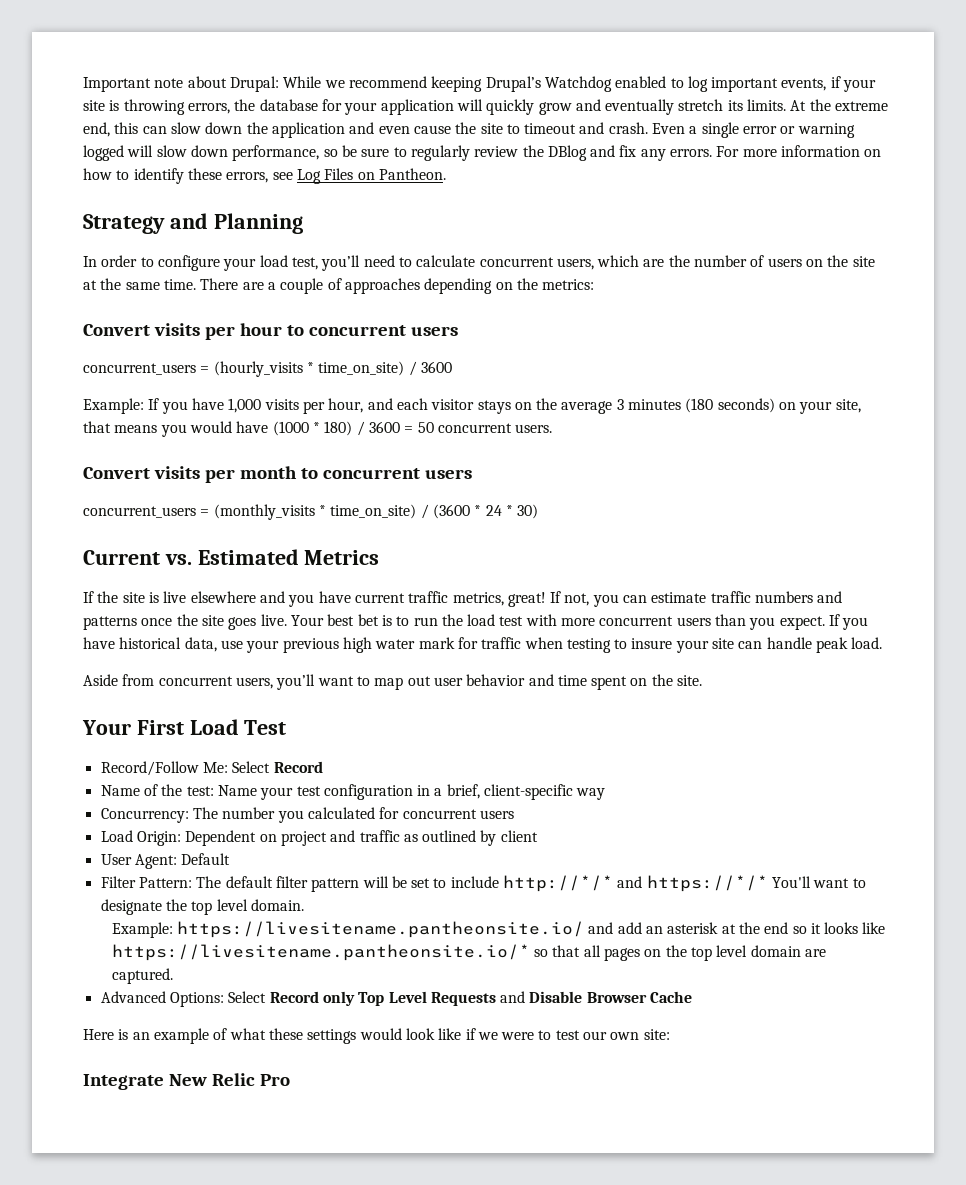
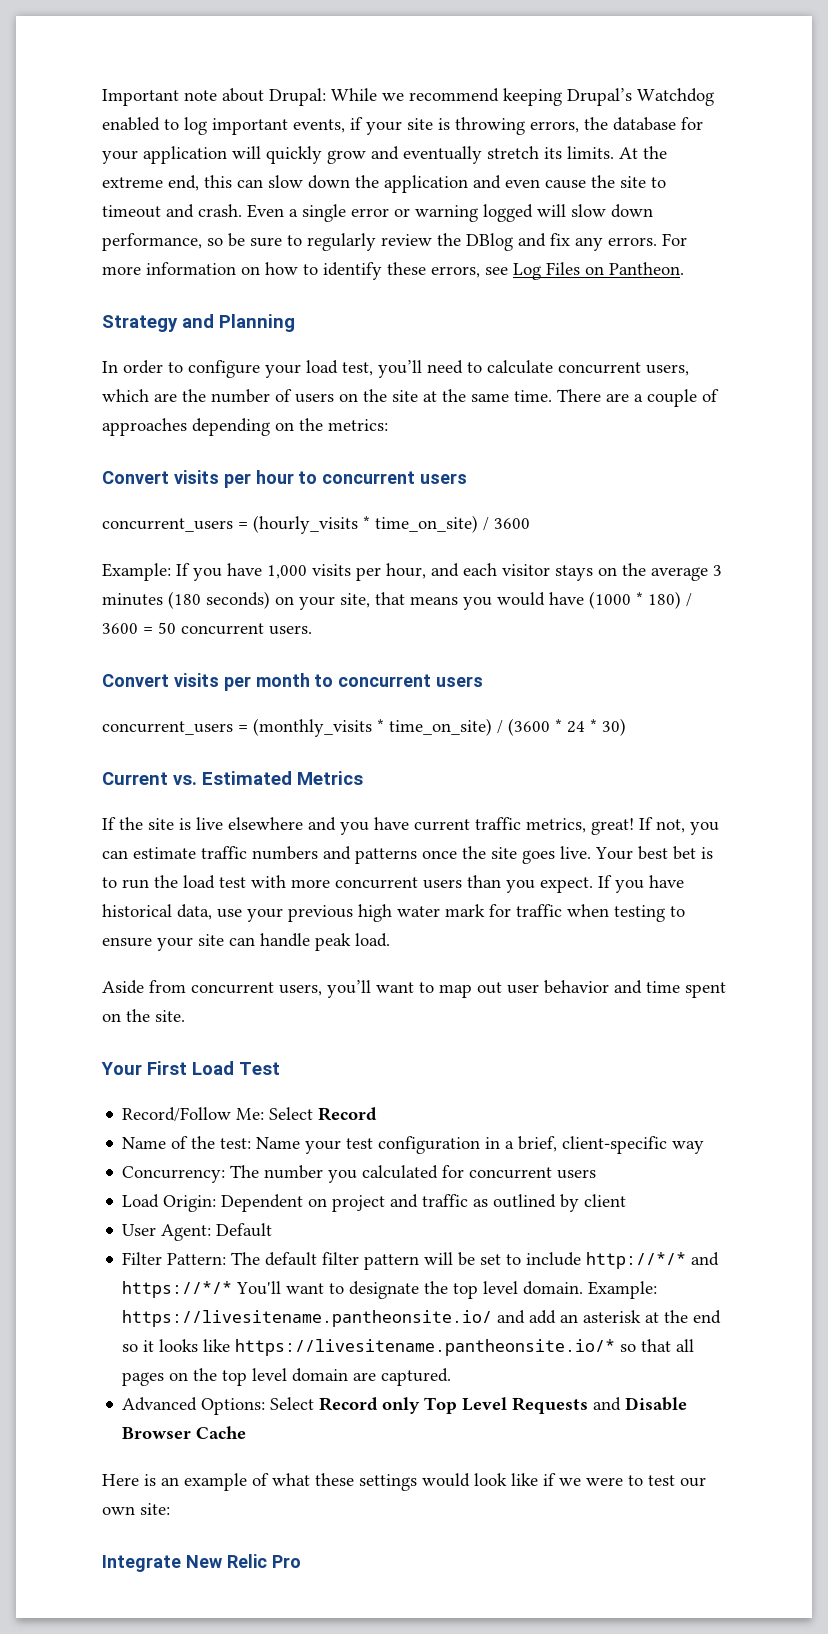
[631,638,673,649] insure -> [102,937,152,947] ensure
(304, 905) // -> (584, 1288) none

